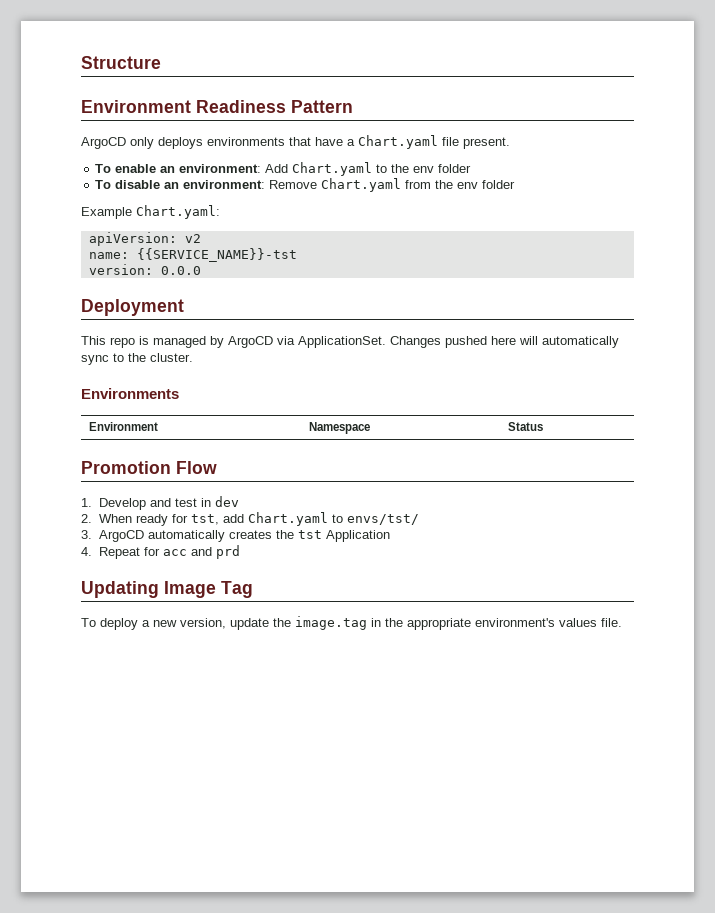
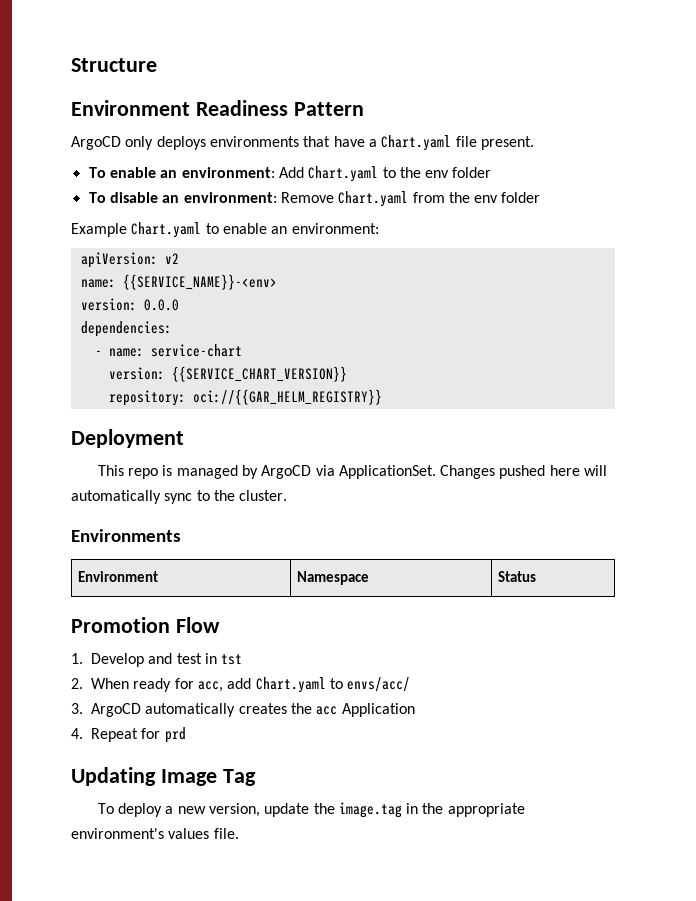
[136,205,220,219] Chart.yaml: -> [131,222,379,238] Chart.yaml to enable an environment:
[136,248,297,262] {{SERVICE_NAME}}-tst -> [122,274,277,290] {{SERVICE_NAME}}-<env>
(201, 270) none -> [80,321,172,337] [94,344,242,357] [108,366,347,382] [108,389,382,406] // dependencies: // - name: service-chart // version: {{SERVICE_CHART_VERSION}} // repository: oci://{{GAR_HELM_REGISTRY}}
[214,496,239,507] dev -> [221,654,243,665] tst
[190,514,219,525] tst, -> [197,681,223,692] acc,
[346,514,419,525] envs/tst/ -> [347,677,411,692] envs/acc/
[297,530,322,539] tst -> [316,706,338,715] acc
[162,547,212,556] acc and -> (161, 733) none

